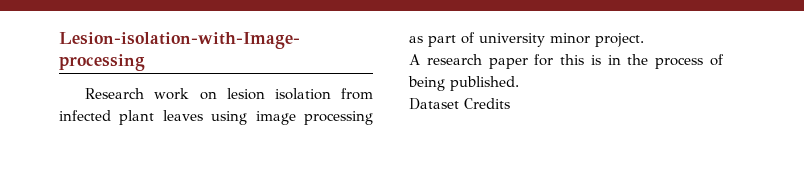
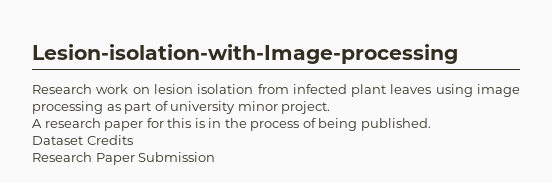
(510, 103) none -> [32,152,216,165] // Research Paper Submission

